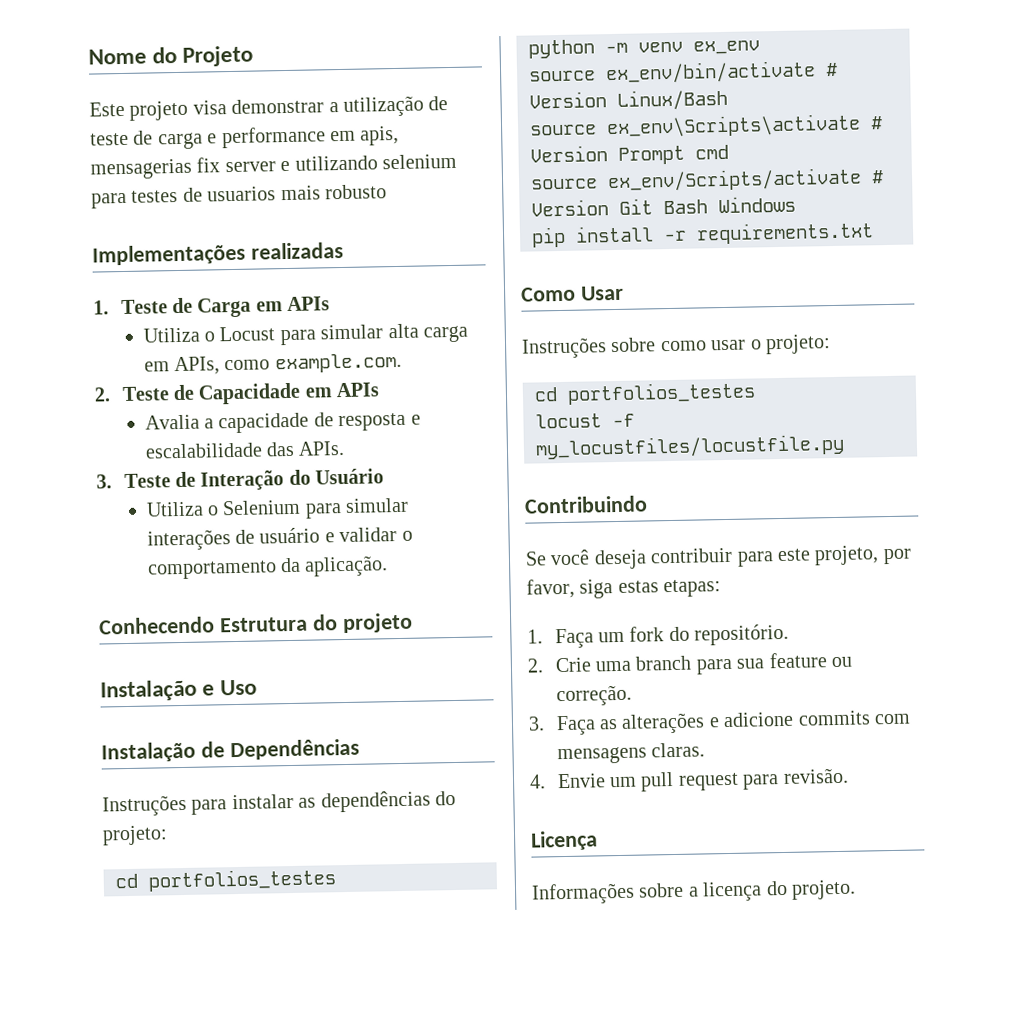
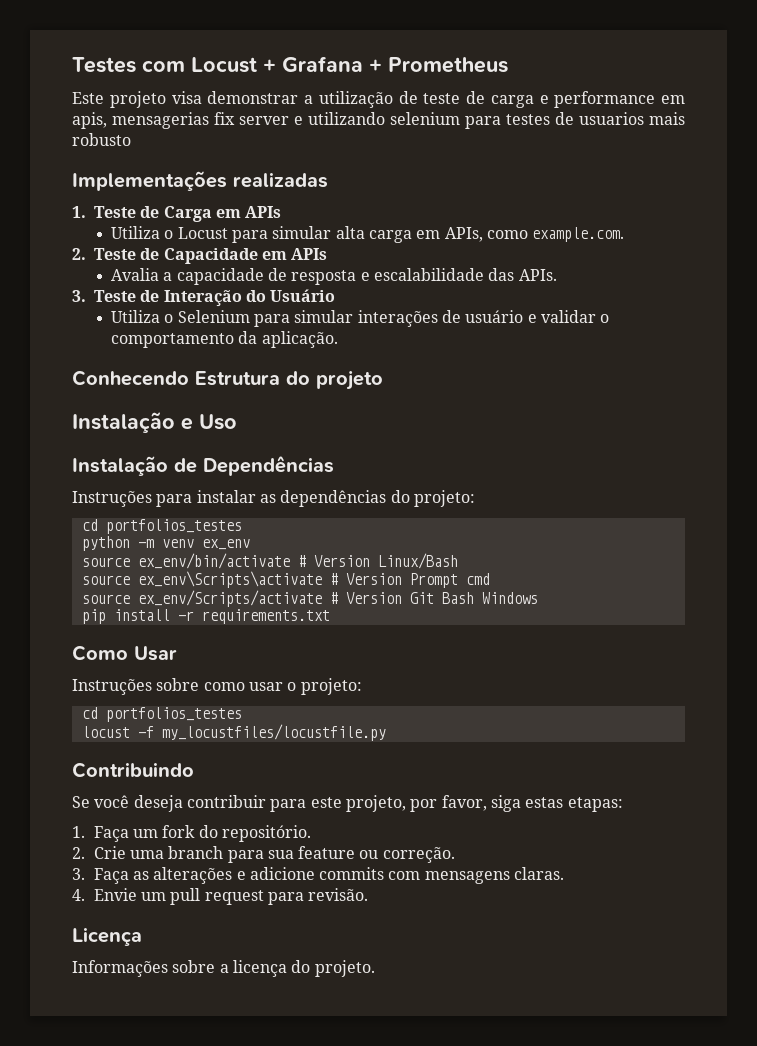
[88,45,254,67] Nome do Projeto -> [72,56,508,73] Testes com Locust + Grafana + Prometheus

